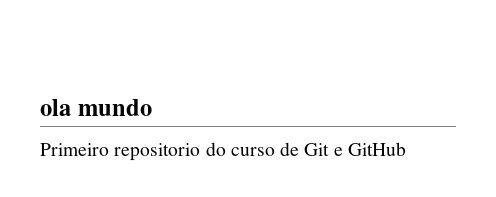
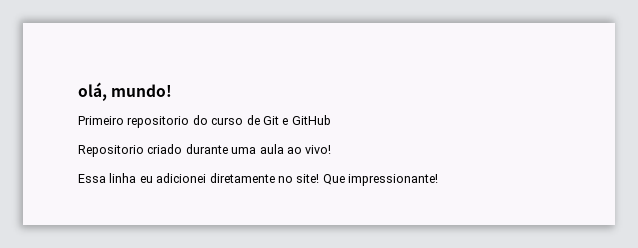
[40,99,152,116] ola mundo -> [78,82,173,101] olá, mundo!
(406, 149) none -> [78,144,332,157] [78,173,438,186] // Repositorio criado durante uma aula ao vivo! // Essa linha eu adicionei diretamente no site! Que impressionante!

